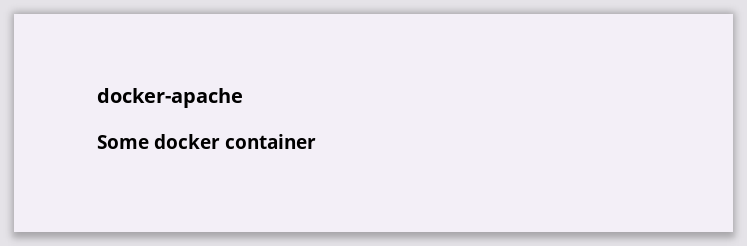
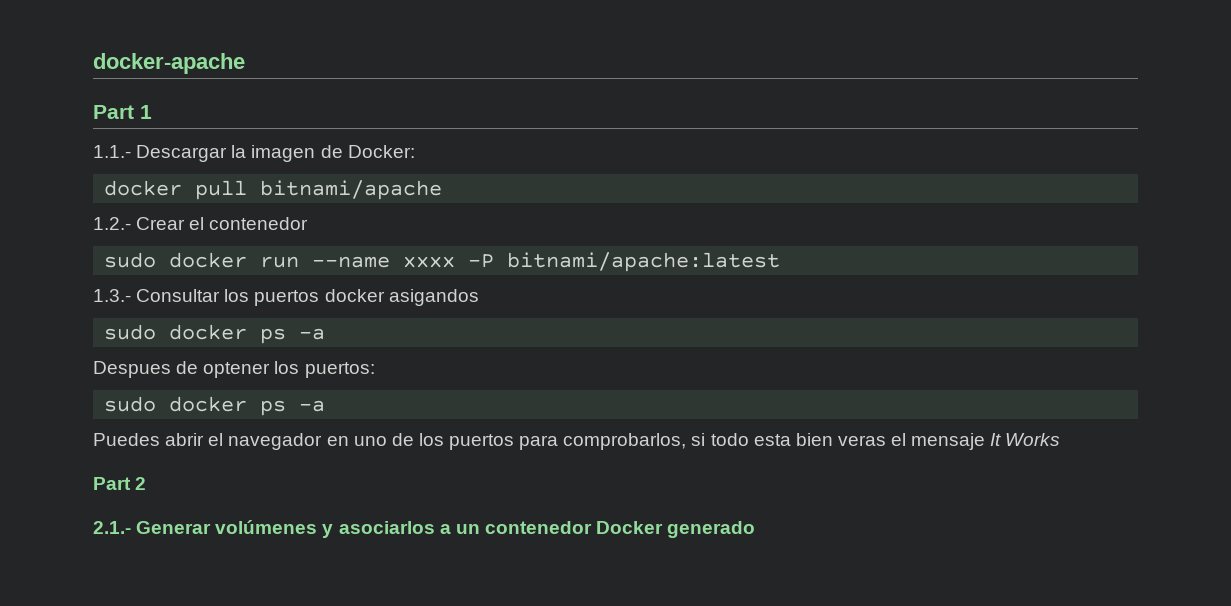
[97,134,316,149] Some docker container -> [93,105,152,119] [93,145,415,162] [104,180,443,200] [93,217,309,230] [104,252,781,272] [93,289,479,306] [104,324,326,344] [93,361,375,378] [104,396,326,416] [93,433,1061,450] [93,477,147,490] [93,520,756,538] Part 1 // 1.1.- Descargar la imagen de Docker: // docker pull bitnami/apache // 1.2.- Crear el contenedor // sudo docker run --name xxxx -P bitnami/apache:latest // 1.3.- Consultar los puertos docker asigandos // sudo docker ps -a // Despues de optener los puertos: // sudo docker ps -a // Puedes abrir el navegador en uno de los puertos para comprobarlos, si todo esta bien veras el mensaje It Works // Part 2 // 2.1.- Generar volúmenes y asociarlos a un contenedor Docker generado

